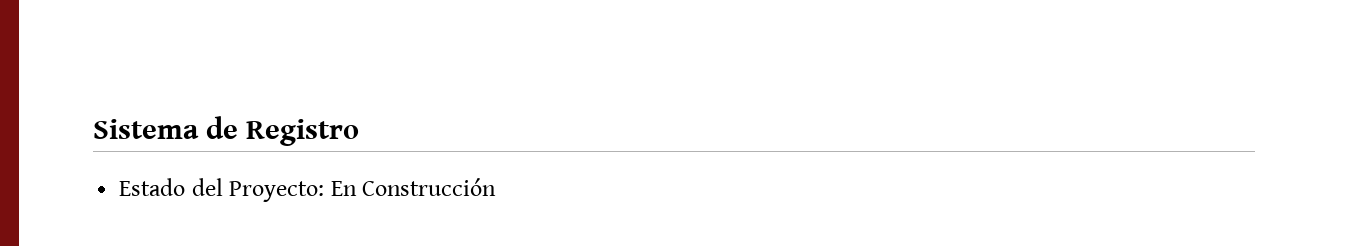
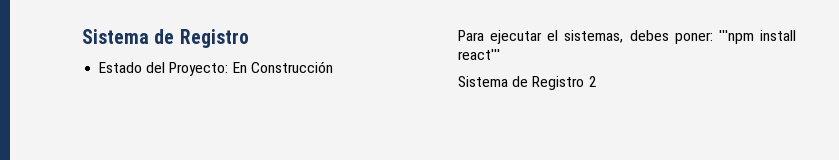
(497, 187) none -> [458,30,796,44] [458,49,500,60] [458,76,597,90] // Para ejecutar el sistemas, debes poner: '''npm install react''' // Sistema de Registro 2

